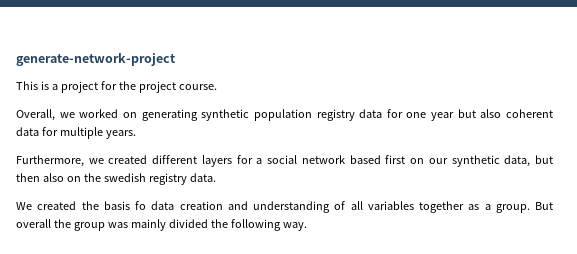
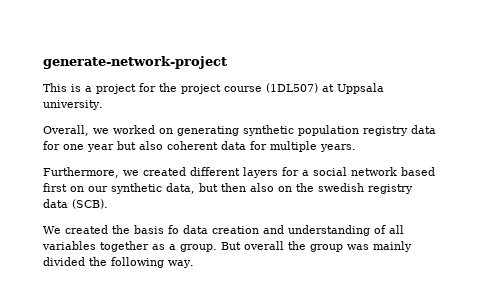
[178,84,217,90] course. -> [224,83,384,94] [43,100,103,110] course (1DL507) at Uppsala university.
[189,173,216,182] data. -> [43,199,108,209] data (SCB).

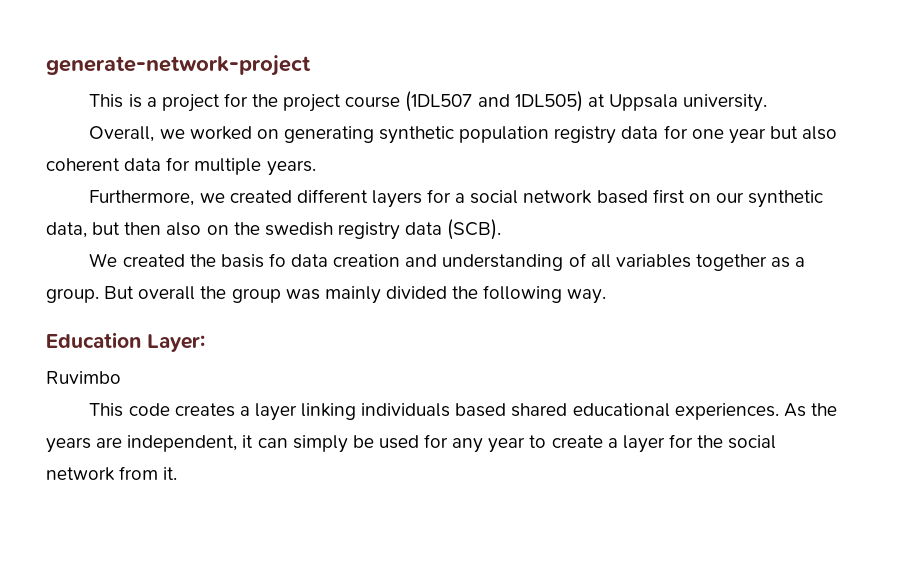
[266,83,318,93] (1DL507) -> [405,91,583,112] (1DL507 and 1DL505)
(194, 264) none -> [46,332,205,352] [46,371,121,384] [89,403,837,421] [46,434,777,453] [46,466,178,481] // Education Layer: // Ruvimbo // This code creates a layer linking individuals based shared educational experiences. As the years are independent, it can simply be used for any year to create a layer for the social network from it.

